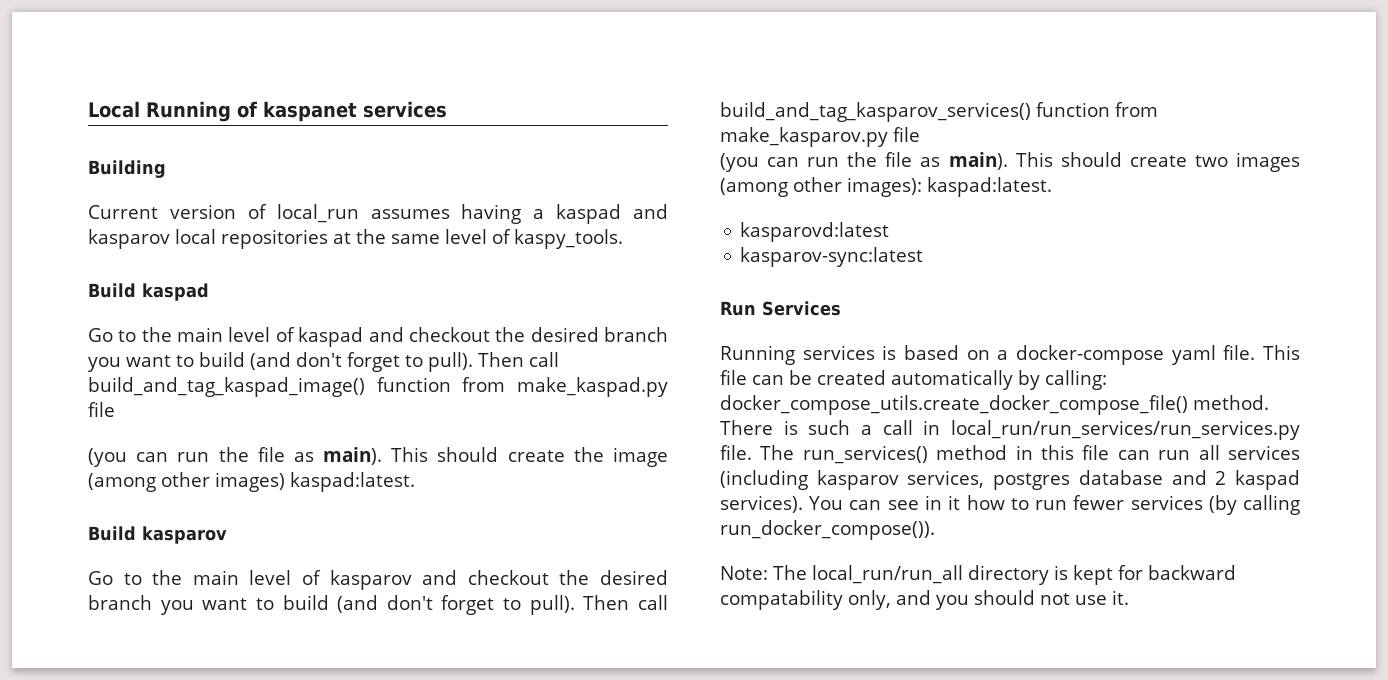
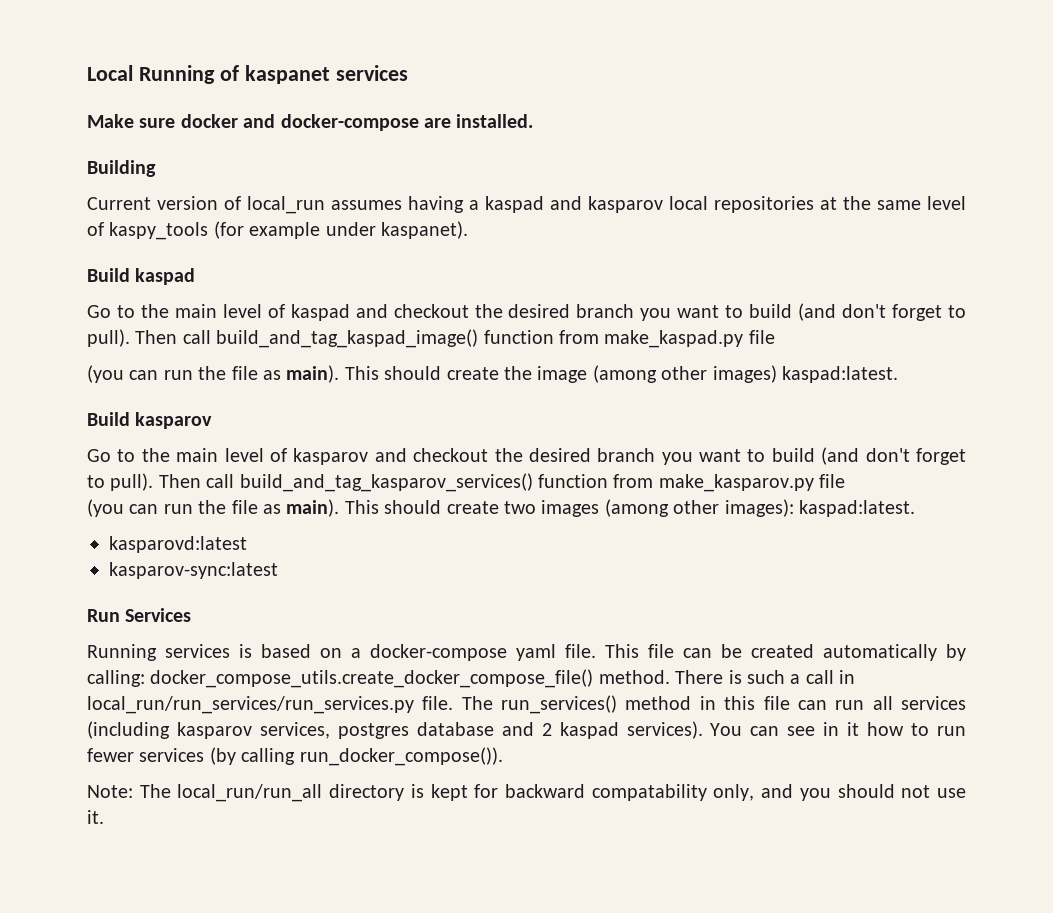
(447, 109) none -> [87,114,534,131] // Make sure docker and docker-compose are installed.
[514,229,623,249] kaspy_tools. -> [109,221,468,240] kaspy_tools (for example under kaspanet).

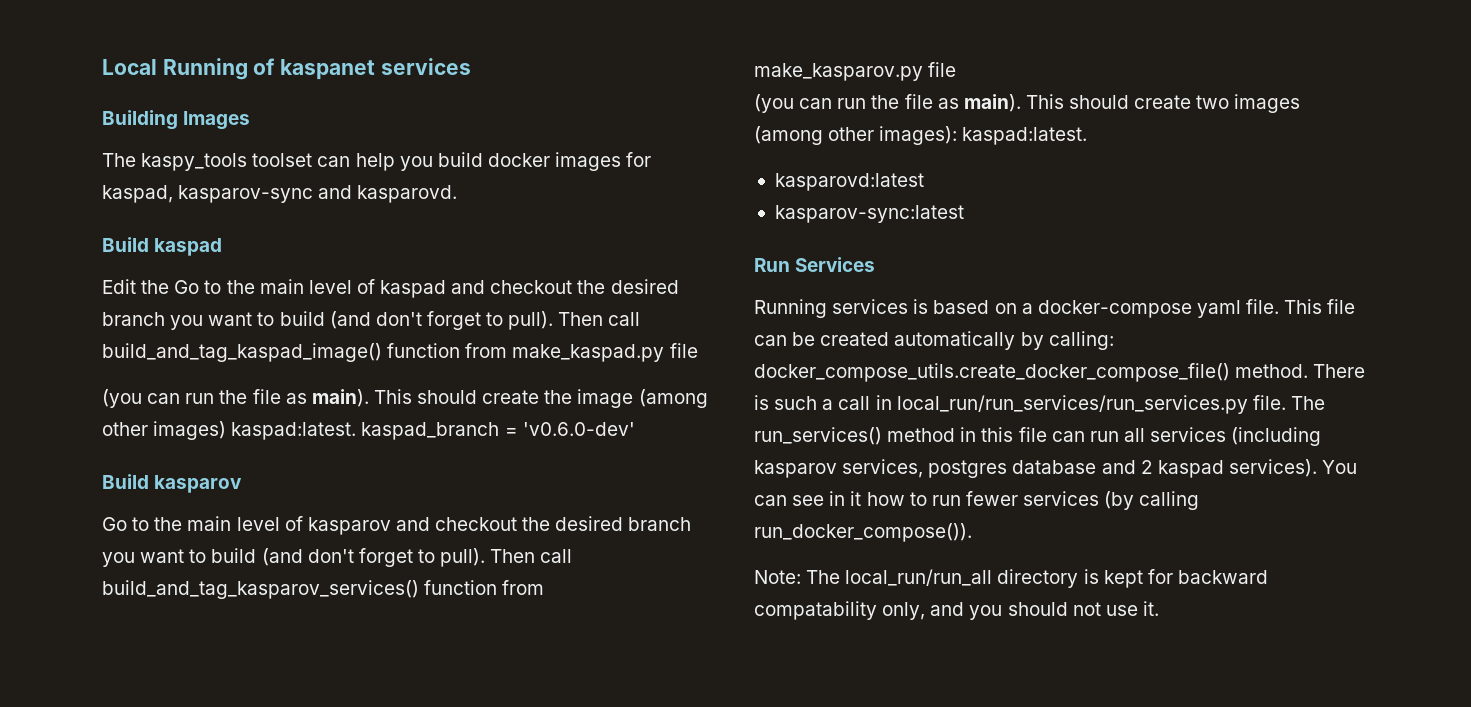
[87,114,534,131] [87,160,156,177] [87,196,966,214] [87,221,468,240] Make sure docker and docker-compose are installed. // Building // Current version of local_run assumes having a kaspad and kasparov local repositories at the same level of kaspy_tools (for example under kaspanet). -> [102,110,251,130] [102,152,652,171] [102,185,458,203] Building Images // The kaspy_tools toolset can help you build docker images for kaspad, kasparov-sync and kasparovd.
(196, 276) none -> [102,279,170,294] Edit the
(898, 374) none -> [361,422,635,440] kaspad_branch = 'v0.6.0-dev'

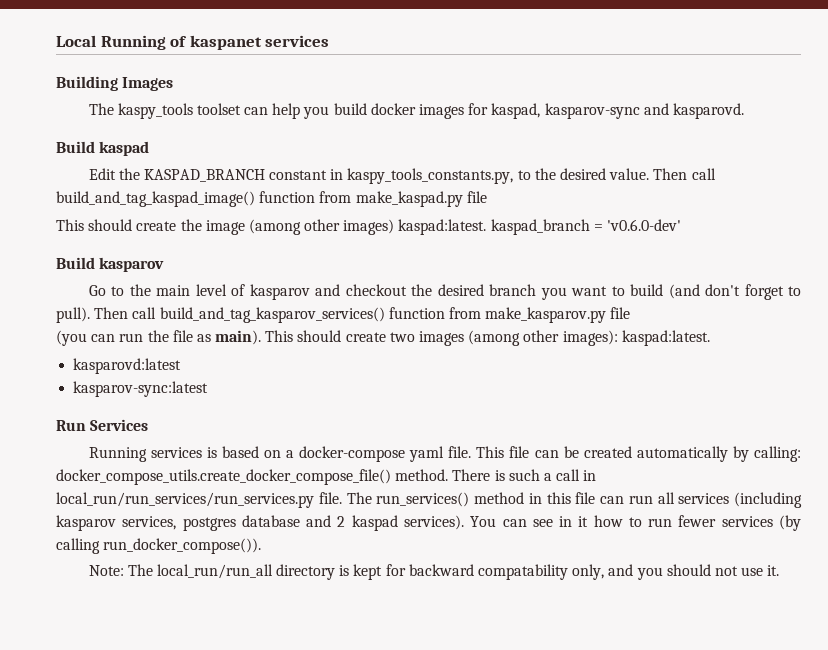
[174,279,679,298] [102,311,554,330] Go to the main level of kaspad and checkout the desired branch you want to build (and don't forget to pull). -> [143,168,650,184] KASPAD_BRANCH constant in kaspy_tools_constants.py, to the desired value.
[102,389,369,408] (you can run the file as main). -> (487, 197) none

